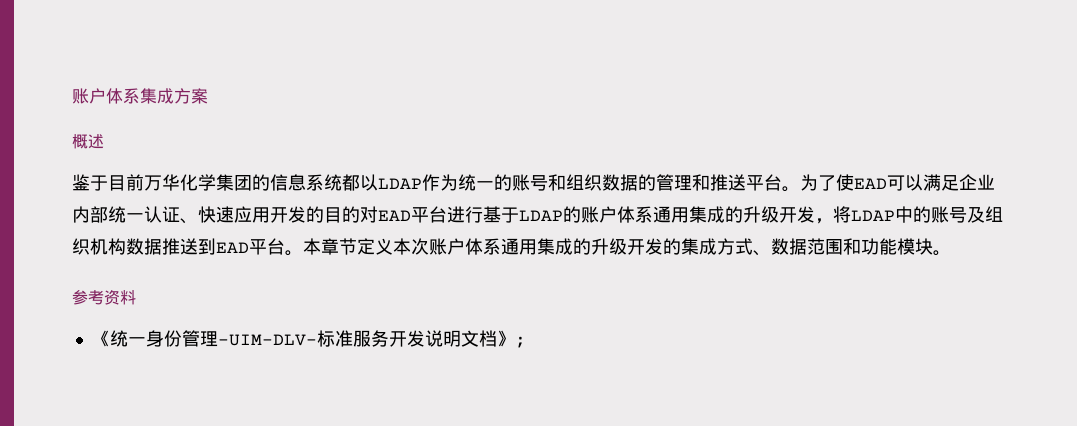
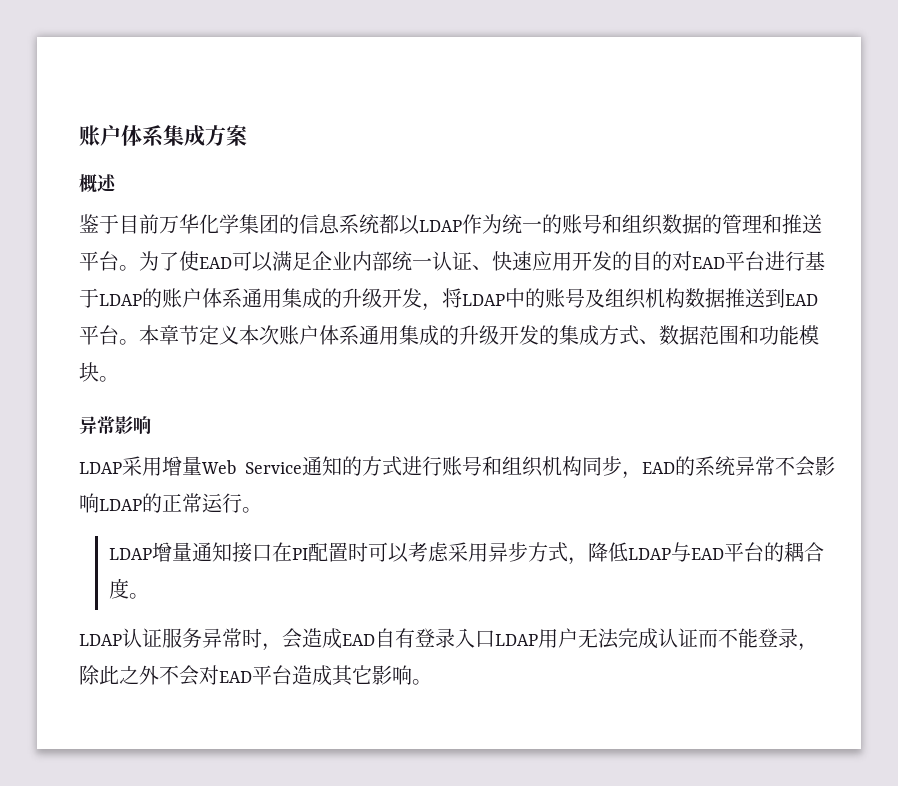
[72,290,136,305] [91,330,526,348] 参考资料 // 《统一身份管理-UIM-DLV-标准服务开发说明文档》; -> [79,416,151,435] [79,456,835,479] [79,493,262,513] [109,542,825,565] [109,578,150,599] [79,628,818,651] [79,665,432,686] 异常影响 // LDAP采用增量Web Service通知的方式进行账号和组织机构同步，EAD的系统异常不会影响LDAP的正常运行。 // LDAP增量通知接口在PI配置时可以考虑采用异步方式，降低LDAP与EAD平台的耦合度。 // LDAP认证服务异常时，会造成EAD自有登录入口LDAP用户无法完成认证而不能登录，除此之外不会对EAD平台造成其它影响。

